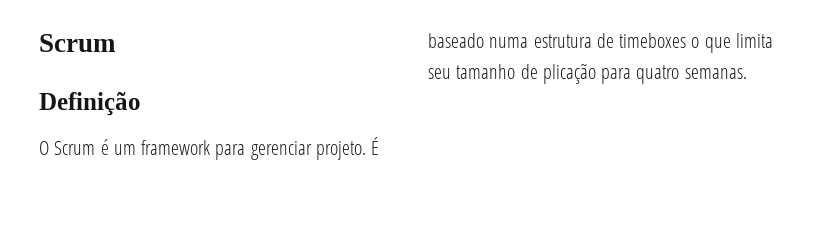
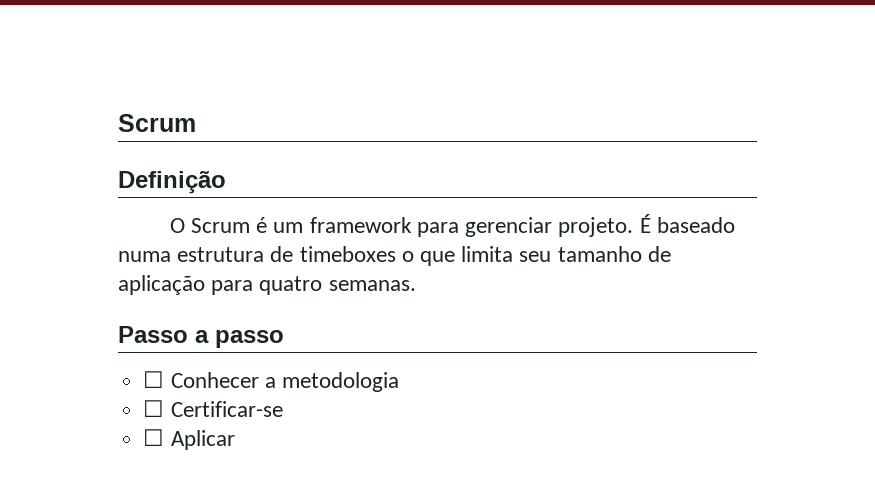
[542,63,596,84] plicação -> [118,275,205,295] aplicação
(747, 73) none -> [118,326,284,348] [143,371,399,392] [143,400,283,417] [143,429,235,450] // Passo a passo // ☐ Conhecer a metodologia // ☐ Certificar-se // ☐ Aplicar

